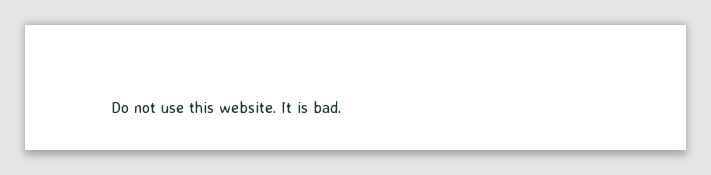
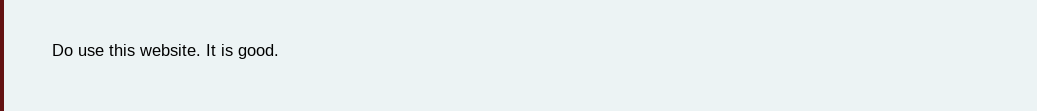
[134,103,156,113] not -> (73, 50) none
[313,101,341,113] bad. -> [238,44,279,59] good.

